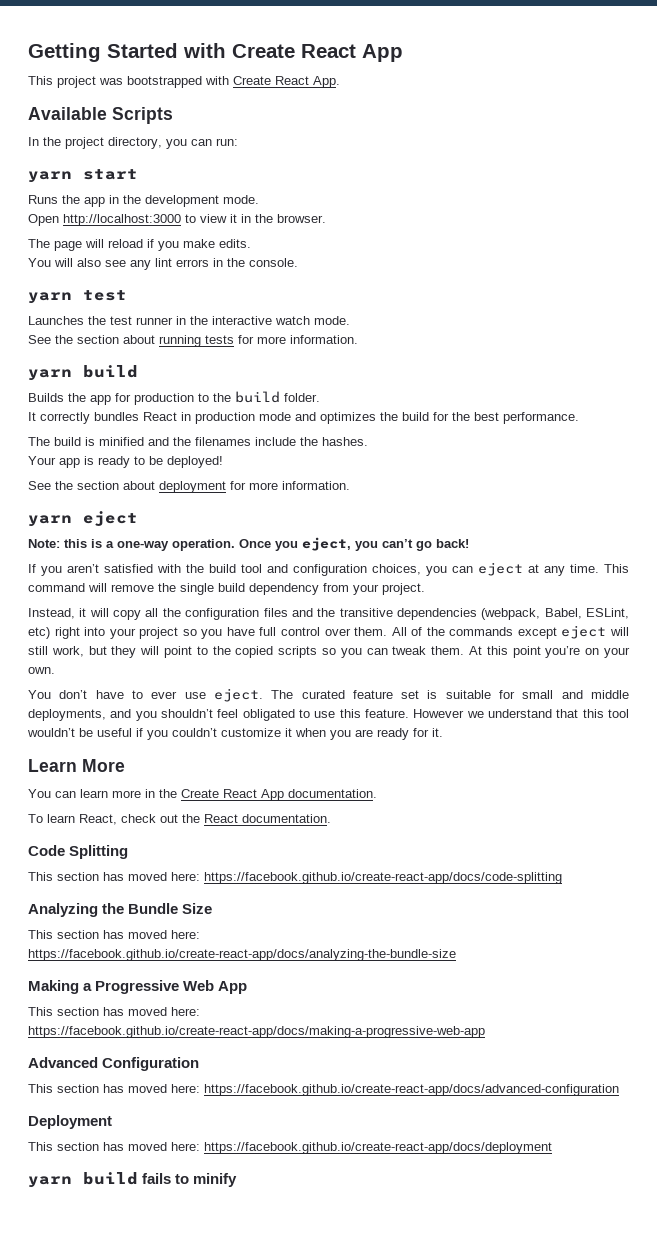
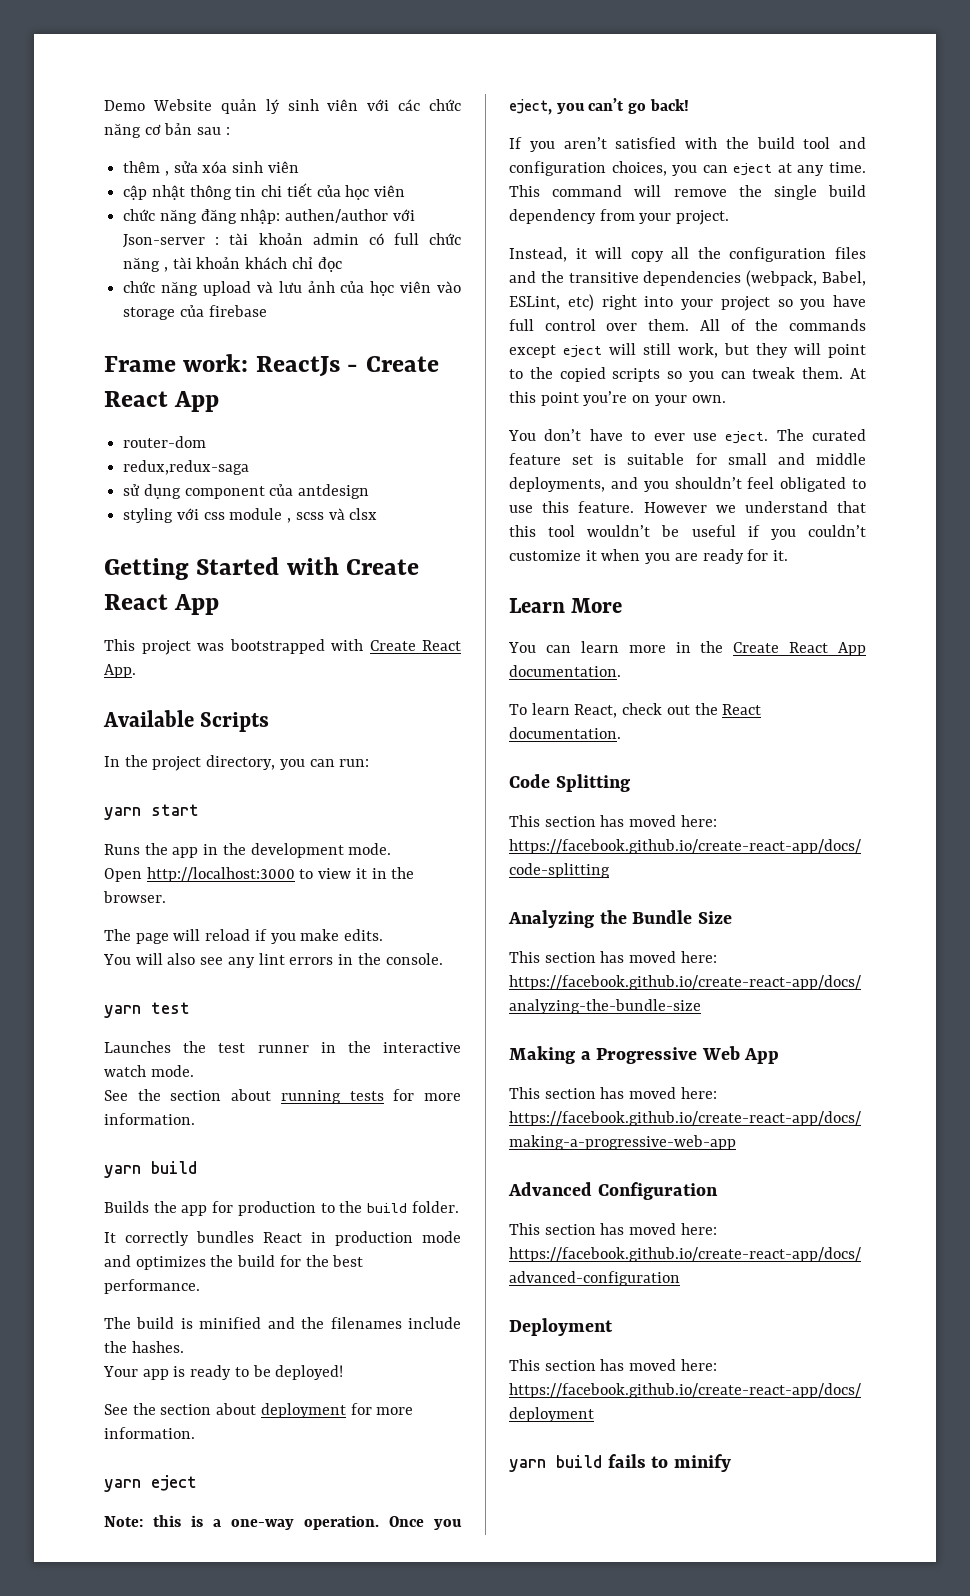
(28, 52) none -> [104,99,461,114] [104,123,230,138] [123,161,299,176] [123,183,406,200] [123,209,415,224] [123,233,461,248] [123,257,342,272] [123,281,461,296] [123,305,267,320] [104,354,439,377] [104,391,220,412] [123,436,207,448] [123,460,250,475] [123,484,370,499] [123,508,378,523] Demo Website quản lý sinh viên với các chức năng cơ bản sau : // thêm , sửa xóa sinh viên // cập nhật thông tin chi tiết của học viên // chức năng đăng nhập: authen/author với Json-server : tài khoản admin có full chức năng , tài khoản khách chỉ đọc // chức năng upload và lưu ảnh của học viên vào storage của firebase // Frame work: ReactJs - Create React App // router-dom // redux,redux-saga // sử dụng component của antdesign // styling với css module , scss và clsx //

